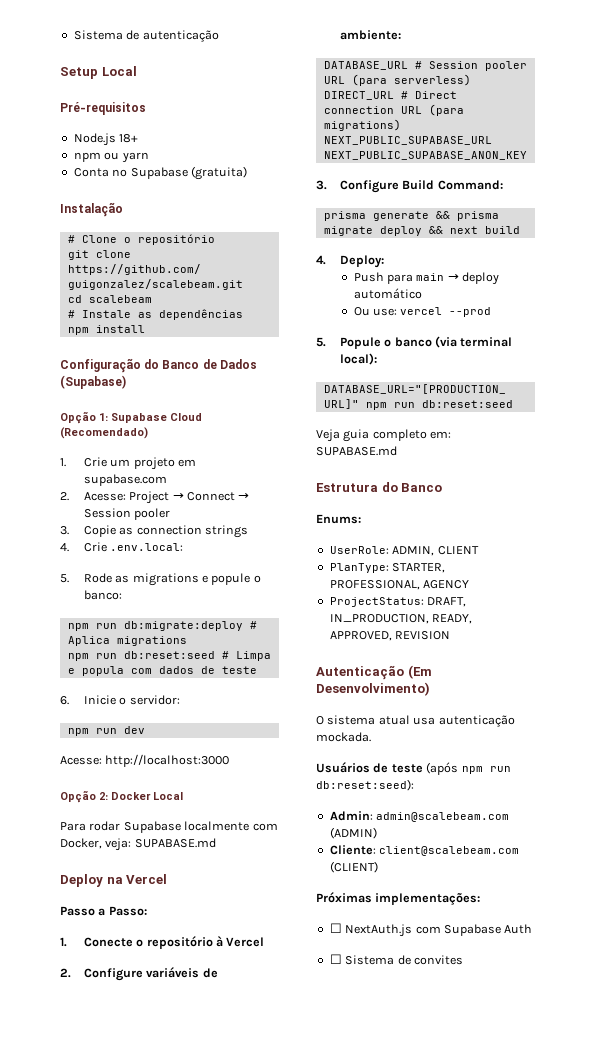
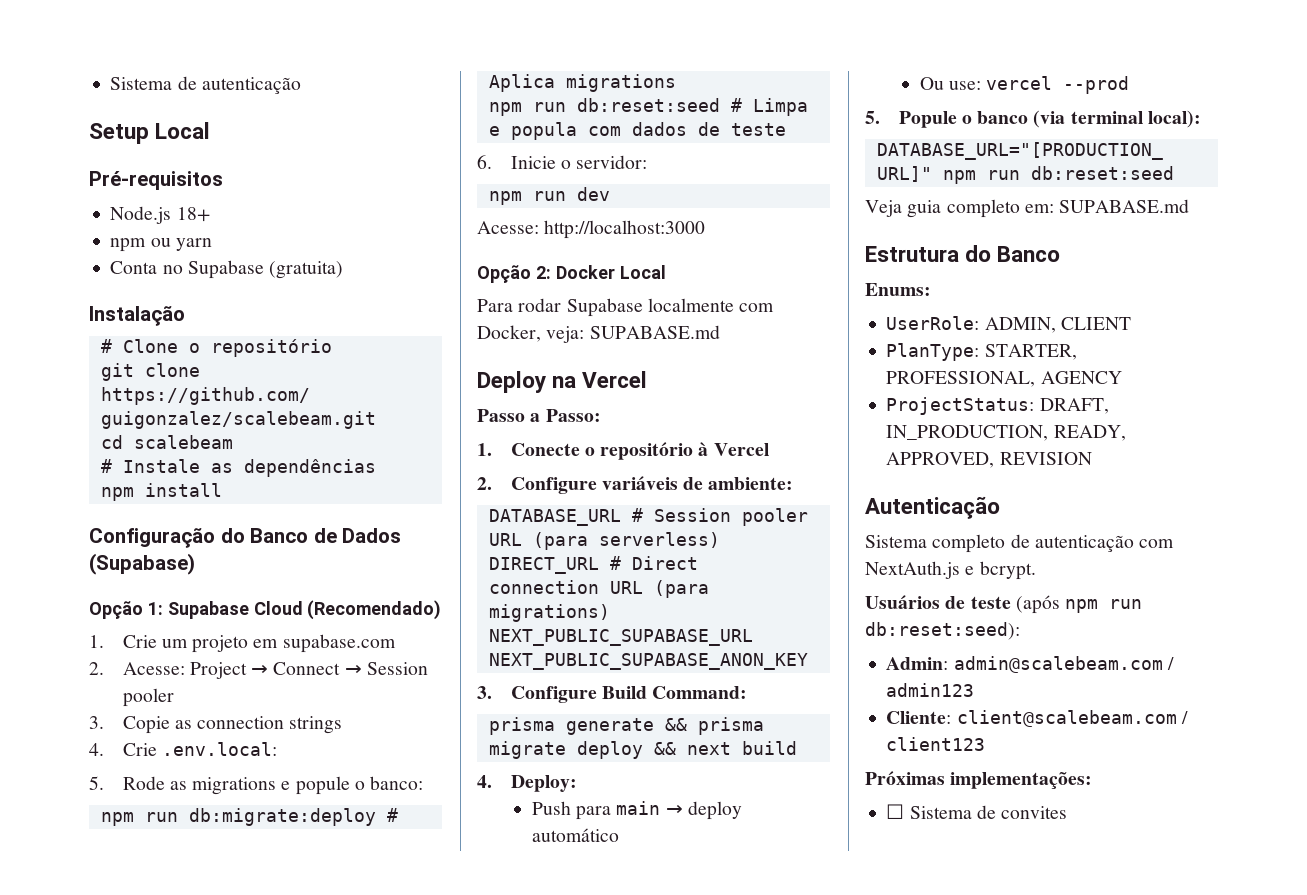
[407,665,432,679] [316,682,430,696] [316,715,515,727] [316,732,371,742] (Em Desenvolvimento) // O sistema atual usa autenticação mockada. -> [865,534,1175,553] [865,561,1036,580] // Sistema completo de autenticação com NextAuth.js e bcrypt.
[329,827,377,839] (ADMIN) -> [1166,657,1174,670] [886,683,975,697] / admin123
[329,861,378,873] (CLIENT) -> [1180,711,1188,724] [886,737,986,751] / client123
[329,923,533,937] // ☐ NextAuth.js com Supabase Auth -> (1093, 780) none

